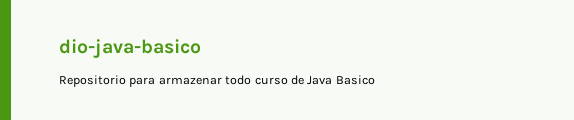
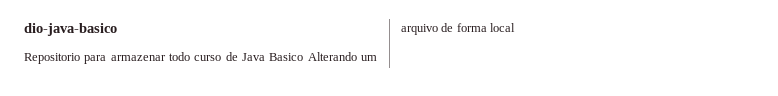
(375, 80) none -> [307,52,377,61] [401,23,516,35] Alterando um arquivo de forma local

